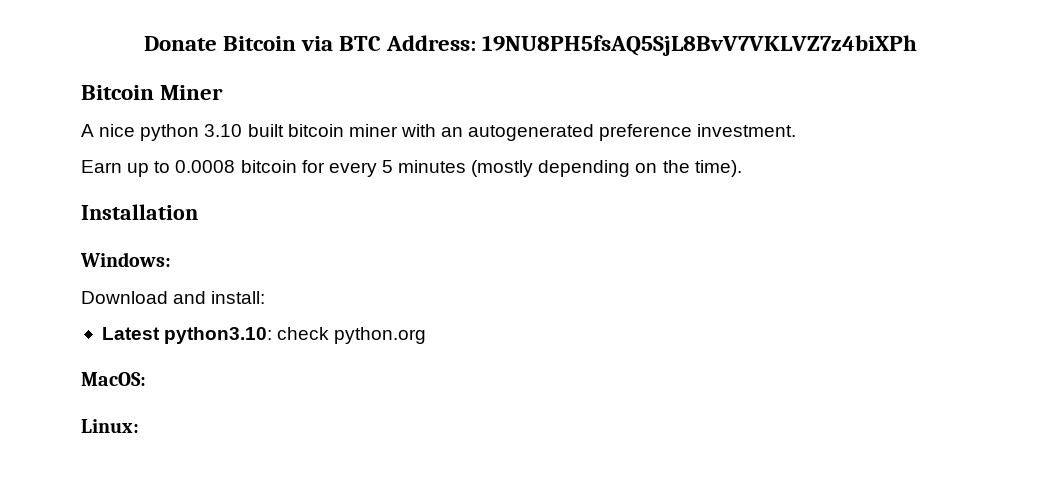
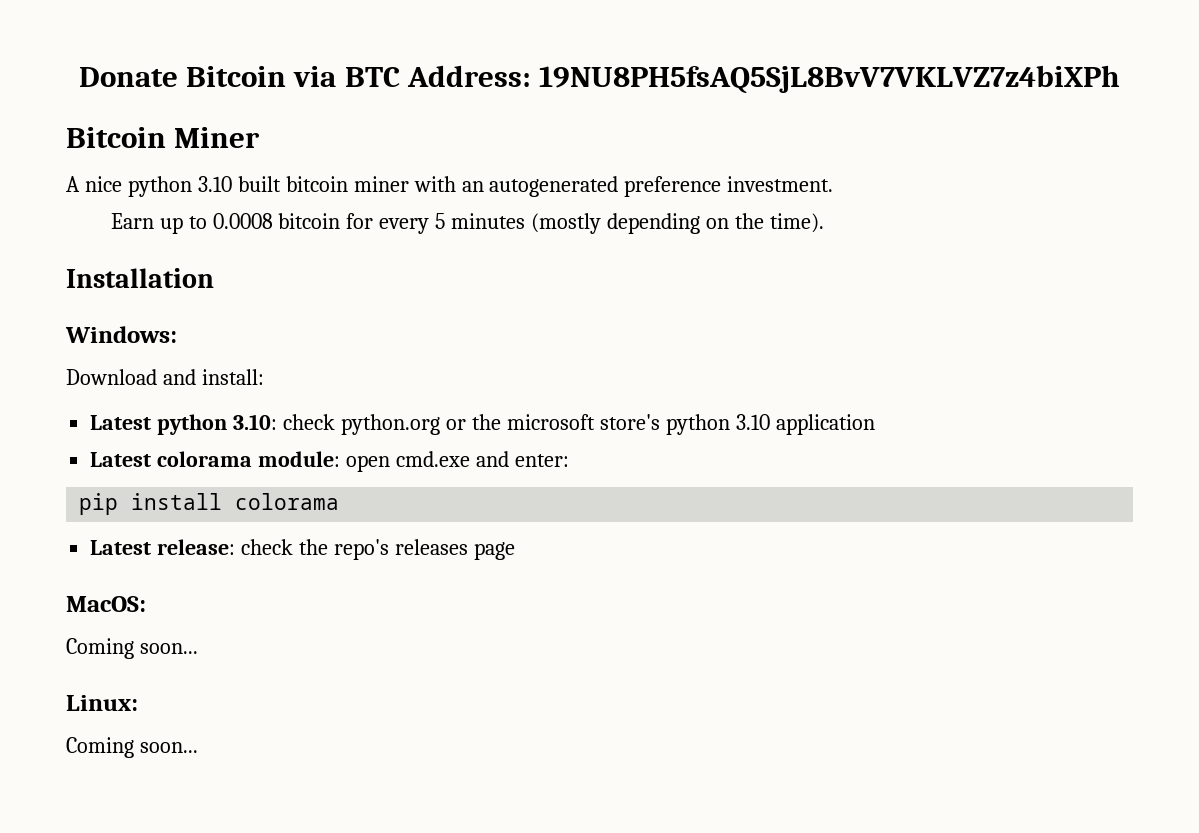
[164,327,273,344] python3.10: -> [157,414,278,435] python 3.10:
(427, 335) none -> [445,414,875,435] [90,451,569,472] [79,493,340,515] [90,539,515,560] or the microsoft store's python 3.10 application // Latest colorama module: open cmd.exe and enter: // pip install colorama // Latest release: check the repo's releases page
(146, 379) none -> [66,638,198,659] // Coming soon...
(139, 426) none -> [66,737,198,758] // Coming soon...

